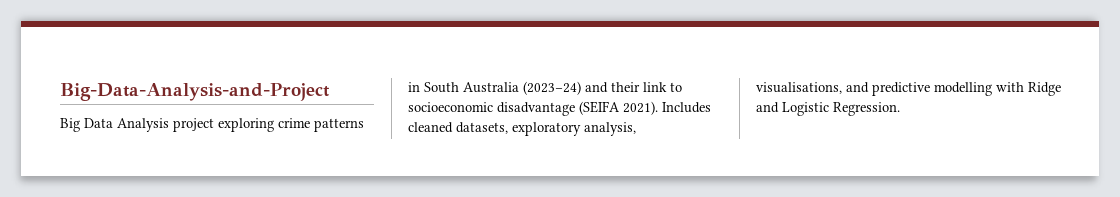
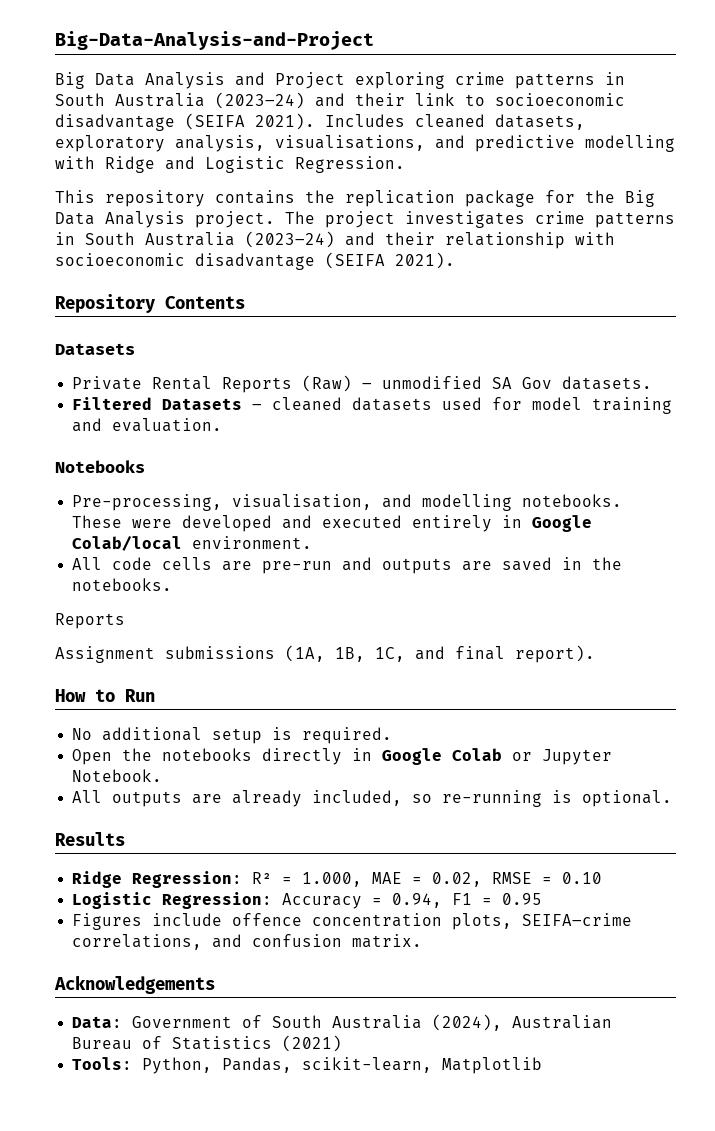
[173,118,214,132] project -> [235,72,345,89] and Project
(900, 109) none -> [55,190,655,207] [55,211,675,228] [55,231,615,249] [55,252,455,270] [55,294,245,313] [55,343,135,355] [72,375,653,393] [72,397,673,414] [72,418,223,432] [55,460,145,473] [72,494,623,511] [72,515,593,532] [72,536,313,551] [72,557,623,574] [72,578,173,591] [55,613,125,629] [55,645,595,663] [55,689,155,702] [72,727,393,744] [72,748,613,765] [72,769,163,782] [72,790,673,807] [55,832,125,846] [72,871,603,888] [72,892,543,909] [72,913,633,930] [72,934,423,950] [54,975,215,994] [72,1014,613,1031] [72,1035,343,1052] [72,1057,543,1074] // This repository contains the replication package for the Big Data Analysis project. The project investigates crime patterns in South Australia (2023–24) and their relationship with socioeconomic disadvantage (SEIFA 2021). // Repository Contents // Datasets // Private Rental Reports (Raw) – unmodified SA Gov datasets. // Filtered Datasets – cleaned datasets used for model training and evaluation. // Notebooks // Pre-processing, visualisation, and modelling notebooks. These were developed and executed entirely in Google Colab/local environment. // All code cells are pre-run and outputs are saved in the notebooks. // Reports // Assignment submissions (1A, 1B, 1C, and final report). // How to Run // No additional setup is required. // Open the notebooks directly in Google Colab or Jupyter Notebook. // All outputs are already included, so re-running is optional. // Results // Ridge Regression: R² = 1.000, MAE = 0.02, RMSE = 0.10 // Logistic Regression: Accuracy = 0.94, F1 = 0.95 // Figures include offence concentration plots, SEIFA–crime correlations, and confusion matrix. // Acknowledgements // Data: Government of South Australia (2024), Australian Bureau of Statistics (2021) // Tools: Python, Pandas, scikit-learn, Matplotlib

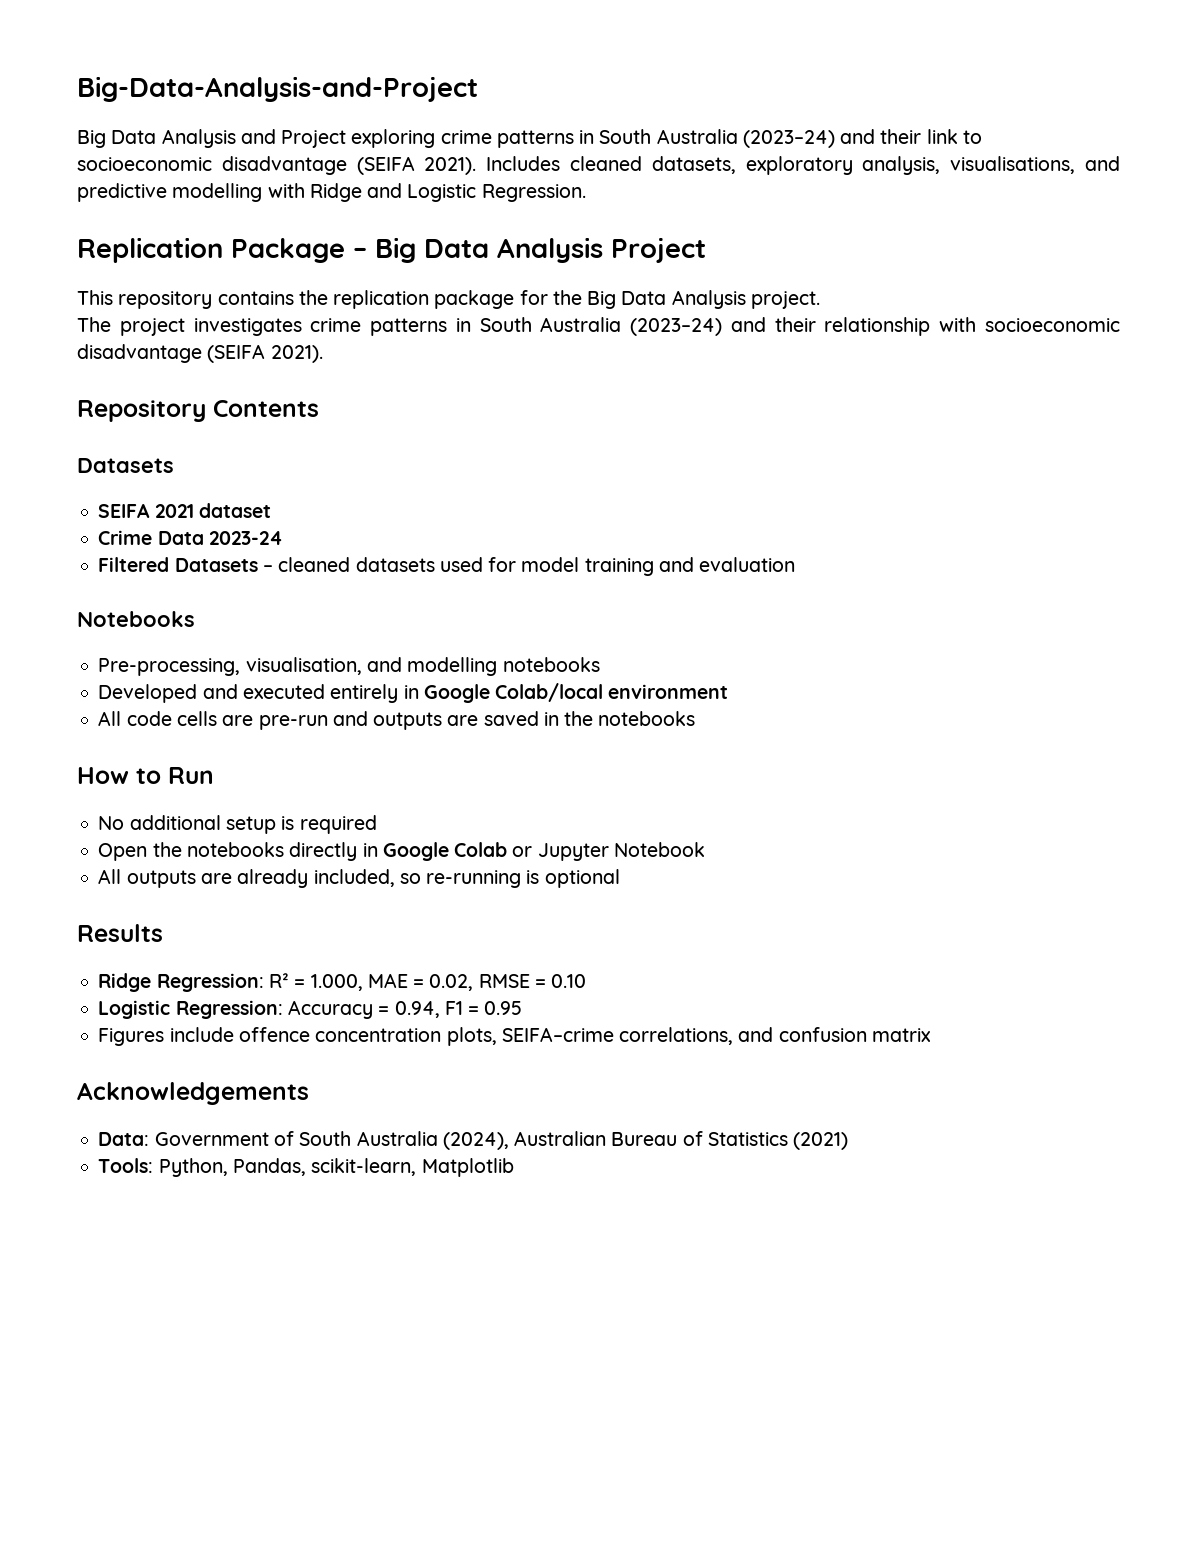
(405, 164) none -> [77,237,706,263] // Replication Package – Big Data Analysis Project
(275, 219) none -> (820, 300) //
[72,375,653,393] Private Rental Reports (Raw) – unmodified SA Gov datasets. -> [98,503,271,518] [98,530,283,545] SEIFA 2021 dataset // Crime Data 2023-24
[112,418,223,432] evaluation. -> [699,557,796,572] evaluation
[522,494,623,507] [72,515,273,532] notebooks. These were developed -> [502,657,600,672] [98,684,198,703] notebooks // Developed
[192,536,313,549] environment. -> [608,684,729,699] environment
[72,578,173,591] [55,613,125,629] [55,645,595,663] notebooks. // Reports // Assignment submissions (1A, 1B, 1C, and final report). -> [598,711,696,726] notebooks
[302,727,393,744] required. -> [299,815,377,834] required
[72,769,163,782] Notebook. -> [613,842,705,857] Notebook
[582,790,673,807] optional. -> [544,869,620,888] optional
[352,934,423,948] matrix. -> [871,1028,931,1042] matrix

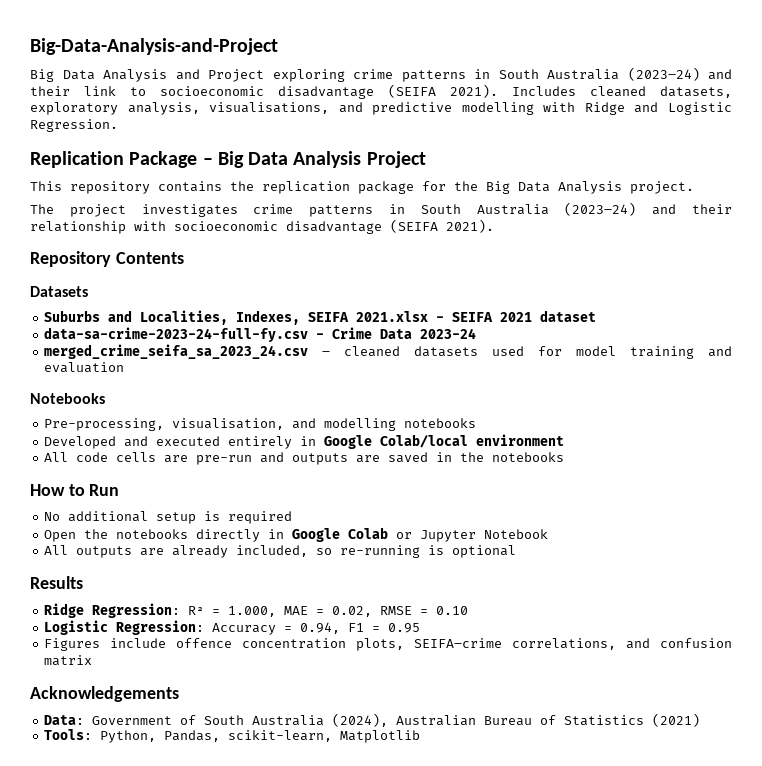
(174, 465) none -> [44,310,445,325] Suburbs and Localities, Indexes, SEIFA 2021.xlsx -
(271, 510) none -> [44,327,325,342] data-sa-crime-2023-24-full-fy.csv -
[98,557,258,572] Filtered Datasets -> [44,344,309,359] merged_crime_seifa_sa_2023_24.csv

